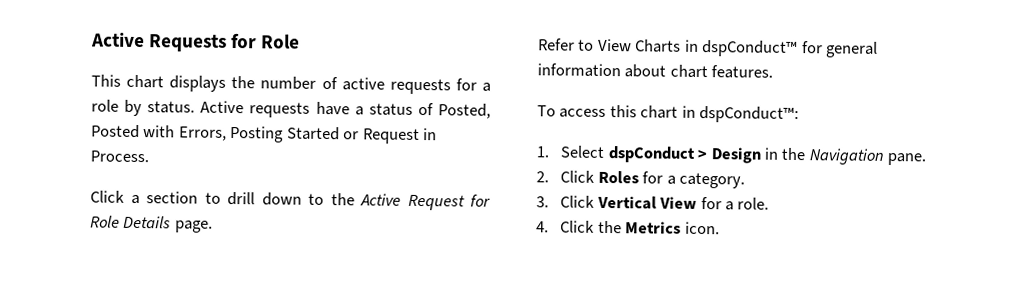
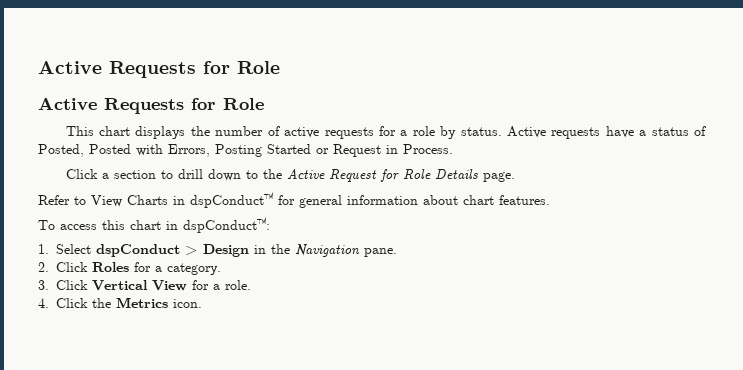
[91,32,301,52] Active Requests for Role -> [38,61,280,78] [38,97,264,114] Active Requests for Role // Active Requests for Role

